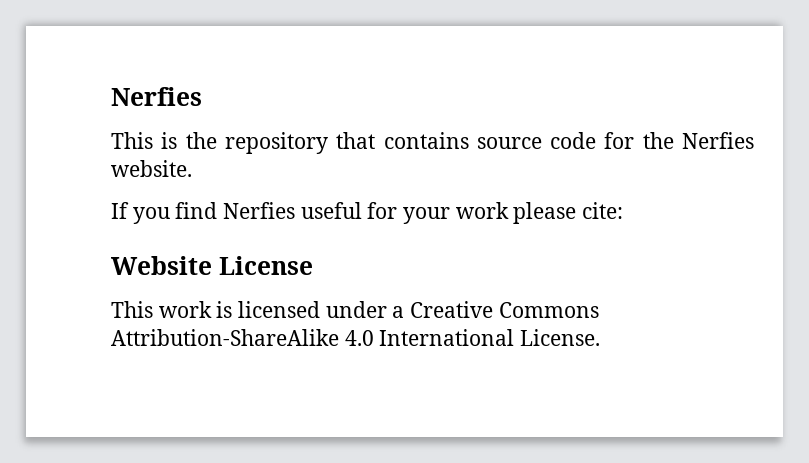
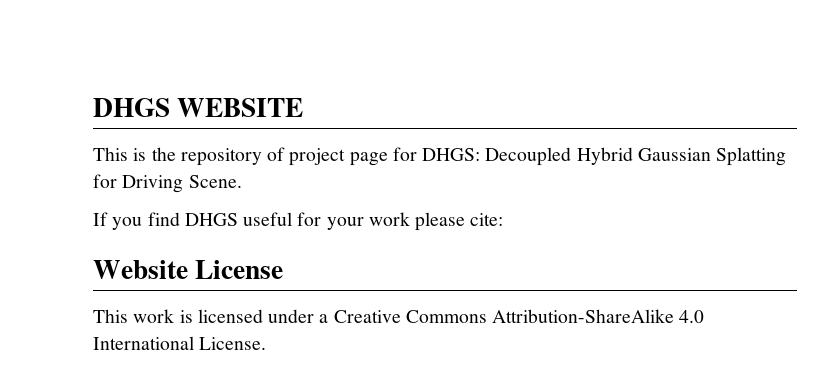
[111,87,202,106] Nerfies -> [93,98,304,117] DHGS WEBSITE
[336,132,754,149] [111,160,192,177] that contains source code for the Nerfies website. -> [267,147,787,166] [93,174,242,193] of project page for DHGS: Decoupled Hybrid Gaussian Splatting for Driving Scene.
[223,202,296,219] Nerfies -> [184,213,238,226] DHGS

